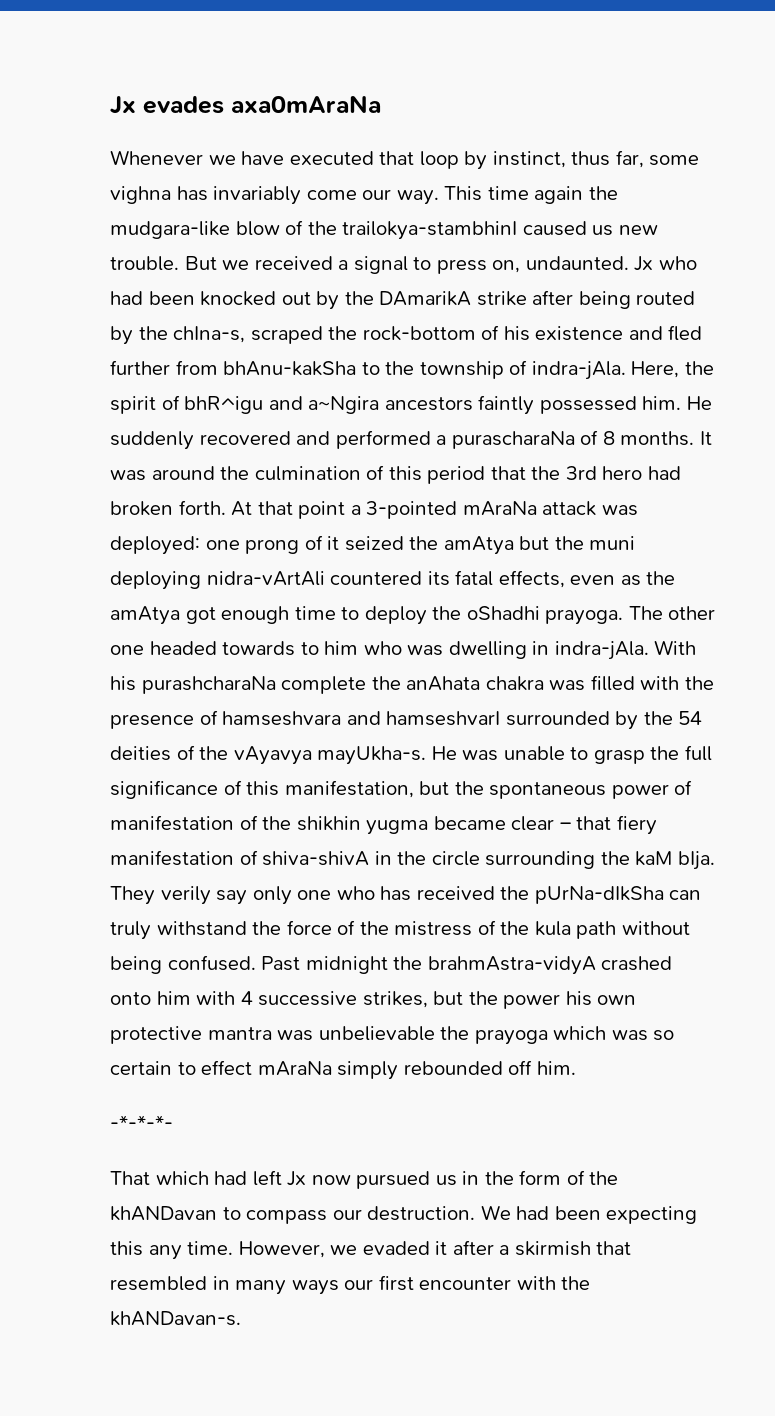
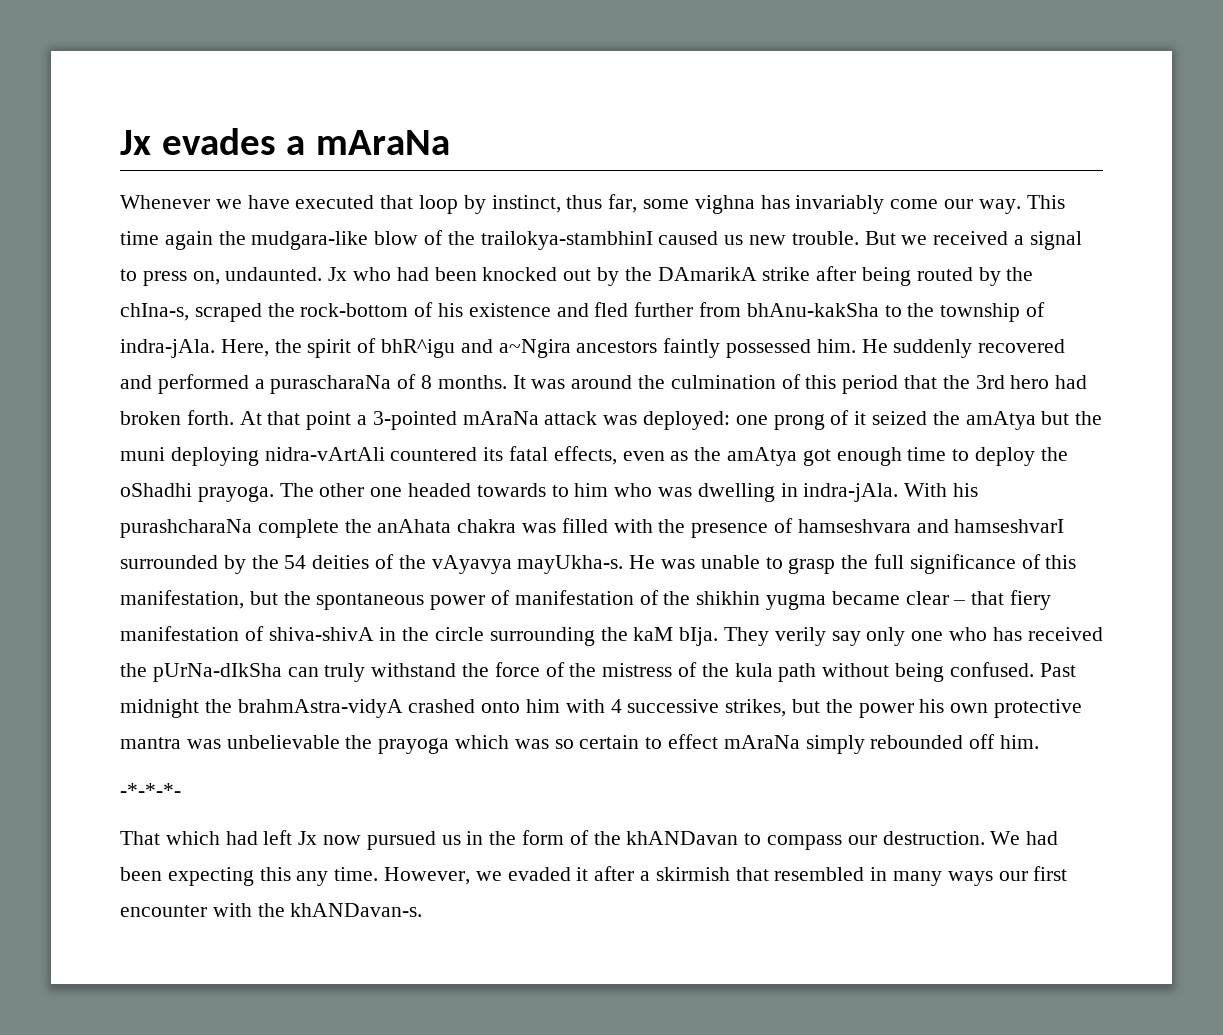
[231,95,381,113] axa0mAraNa -> [286,130,450,155] a mAraNa

